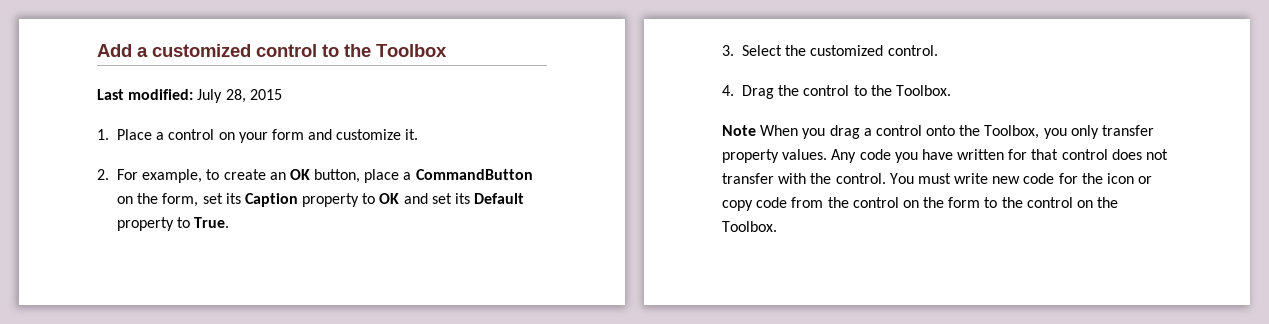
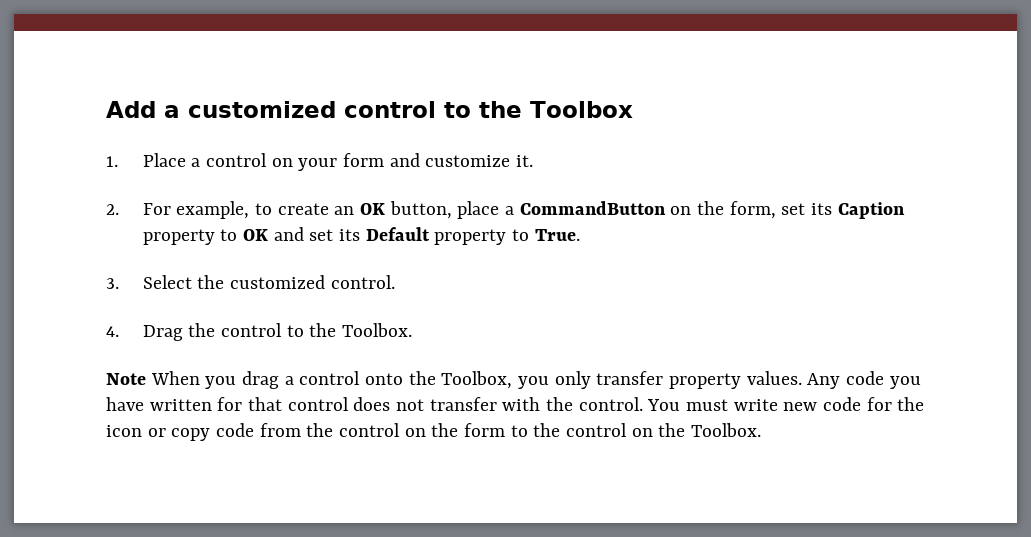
[97,89,282,103] // Last modified: July 28, 2015 -> (633, 109) none

